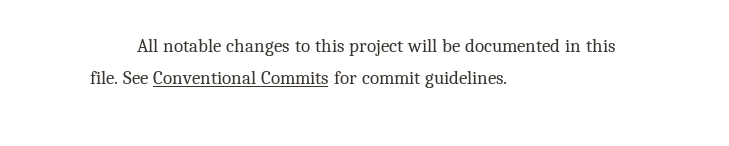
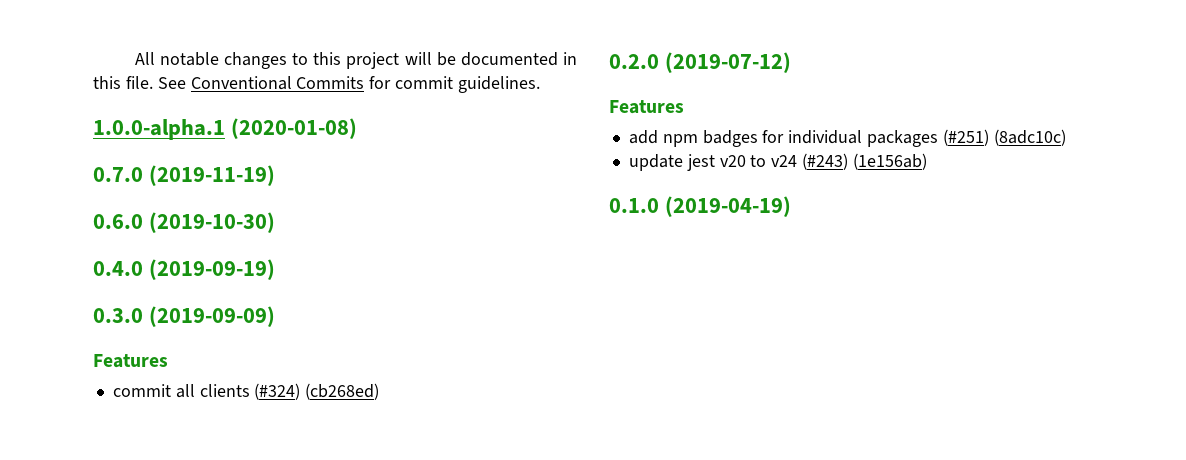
(507, 79) none -> [93,118,358,140] [93,165,276,186] [93,212,276,233] [93,259,276,280] [93,306,276,327] [93,354,168,368] [112,383,380,400] [609,52,792,73] [609,100,684,114] [628,129,1066,147] [628,153,927,171] [609,196,792,217] // 1.0.0-alpha.1 (2020-01-08) // 0.7.0 (2019-11-19) // 0.6.0 (2019-10-30) // 0.4.0 (2019-09-19) // 0.3.0 (2019-09-09) // Features // commit all clients (#324) (cb268ed) // 0.2.0 (2019-07-12) // Features // add npm badges for individual packages (#251) (8adc10c) // update jest v20 to v24 (#243) (1e156ab) // 0.1.0 (2019-04-19)

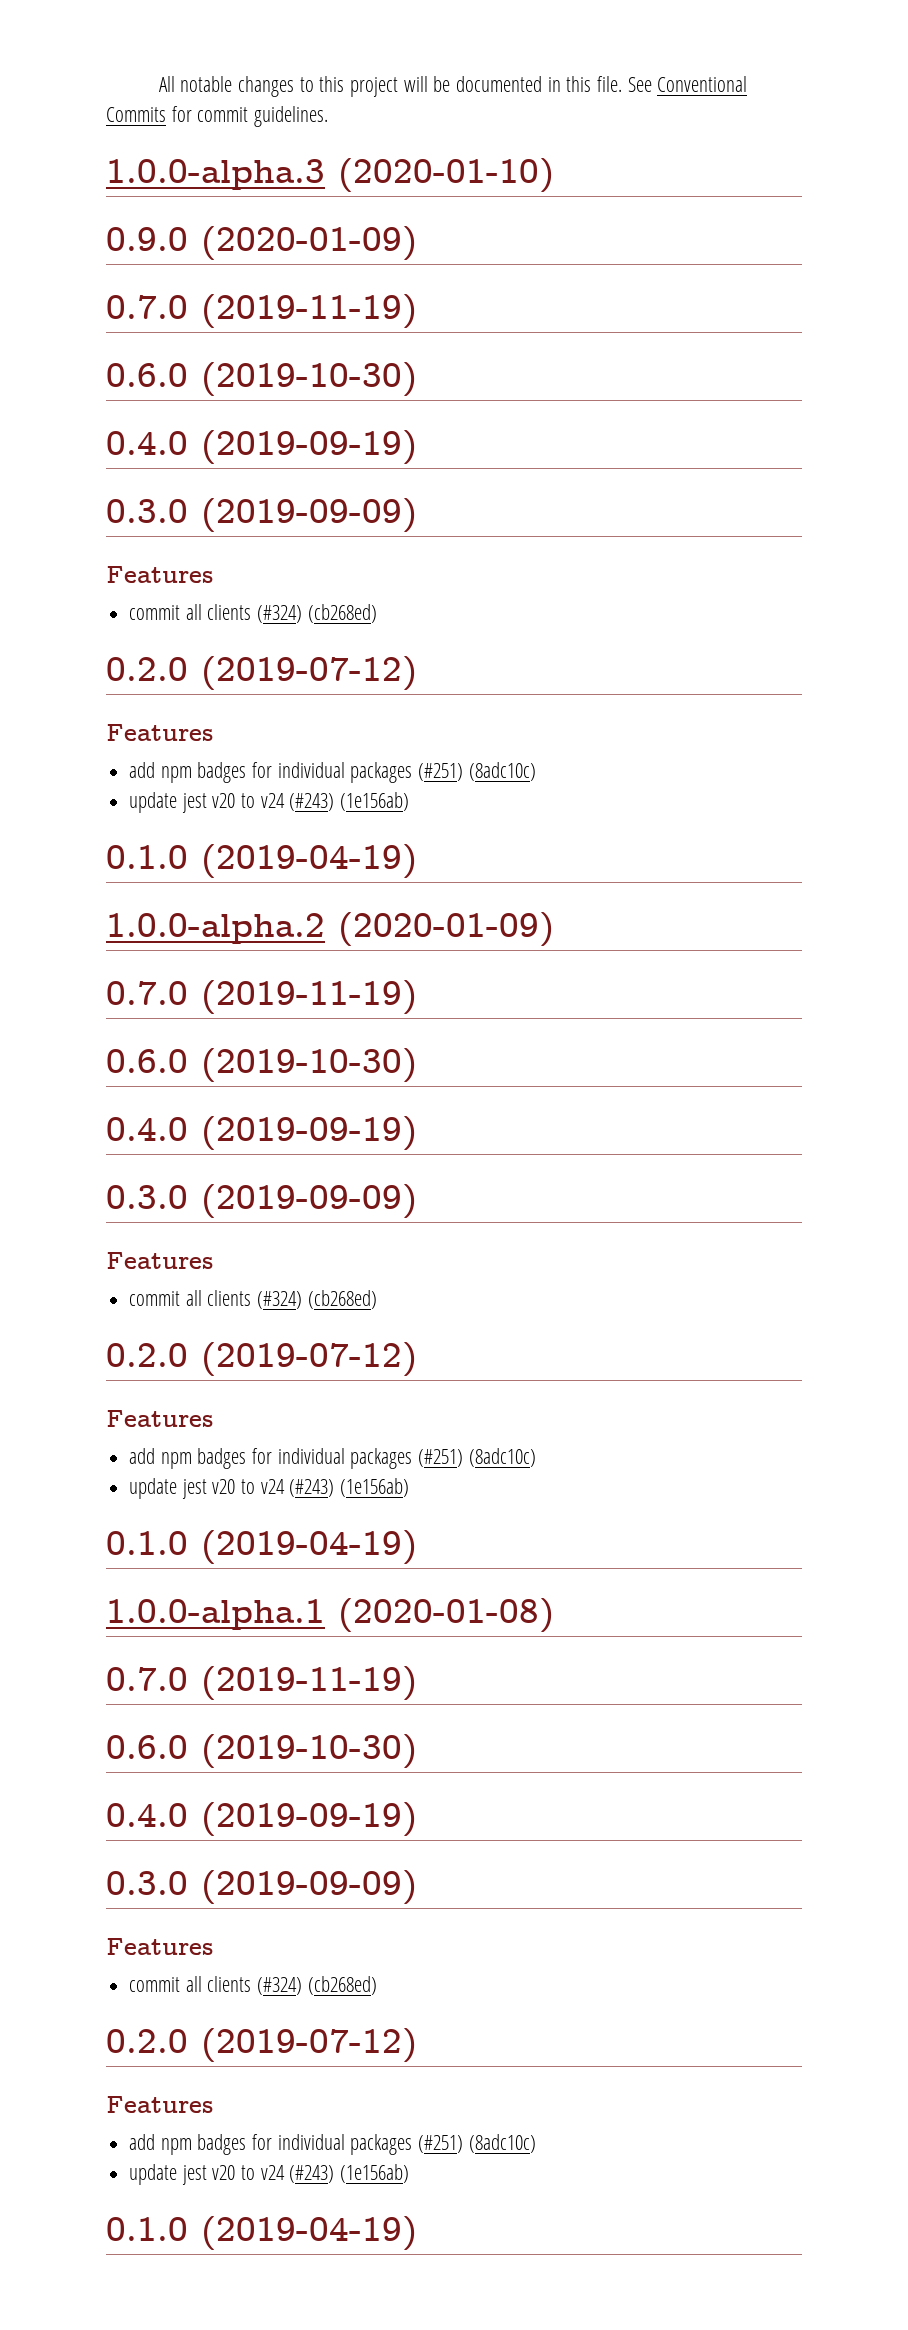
(541, 84) none -> [106,158,554,193] [106,226,417,261] [106,294,417,329] [106,362,417,397] [106,430,417,465] [106,498,417,533] [106,566,213,583] [129,604,377,623] [106,656,417,691] [106,724,213,741] [129,762,536,783] [129,792,410,813] [106,844,417,879] [106,912,554,947] [106,980,417,1015] [106,1048,417,1083] [106,1116,417,1151] [106,1184,417,1219] [106,1252,213,1269] [129,1290,377,1309] [106,1342,417,1377] [106,1410,213,1427] [129,1448,536,1469] [129,1478,410,1499] [106,1530,417,1565] // 1.0.0-alpha.3 (2020-01-10) // 0.9.0 (2020-01-09) // 0.7.0 (2019-11-19) // 0.6.0 (2019-10-30) // 0.4.0 (2019-09-19) // 0.3.0 (2019-09-09) // Features // commit all clients (#324) (cb268ed) // 0.2.0 (2019-07-12) // Features // add npm badges for individual packages (#251) (8adc10c) // update jest v20 to v24 (#243) (1e156ab) // 0.1.0 (2019-04-19) // 1.0.0-alpha.2 (2020-01-09) // 0.7.0 (2019-11-19) // 0.6.0 (2019-10-30) // 0.4.0 (2019-09-19) // 0.3.0 (2019-09-09) // Features // commit all clients (#324) (cb268ed) // 0.2.0 (2019-07-12) // Features // add npm badges for individual packages (#251) (8adc10c) // update jest v20 to v24 (#243) (1e156ab) // 0.1.0 (2019-04-19)

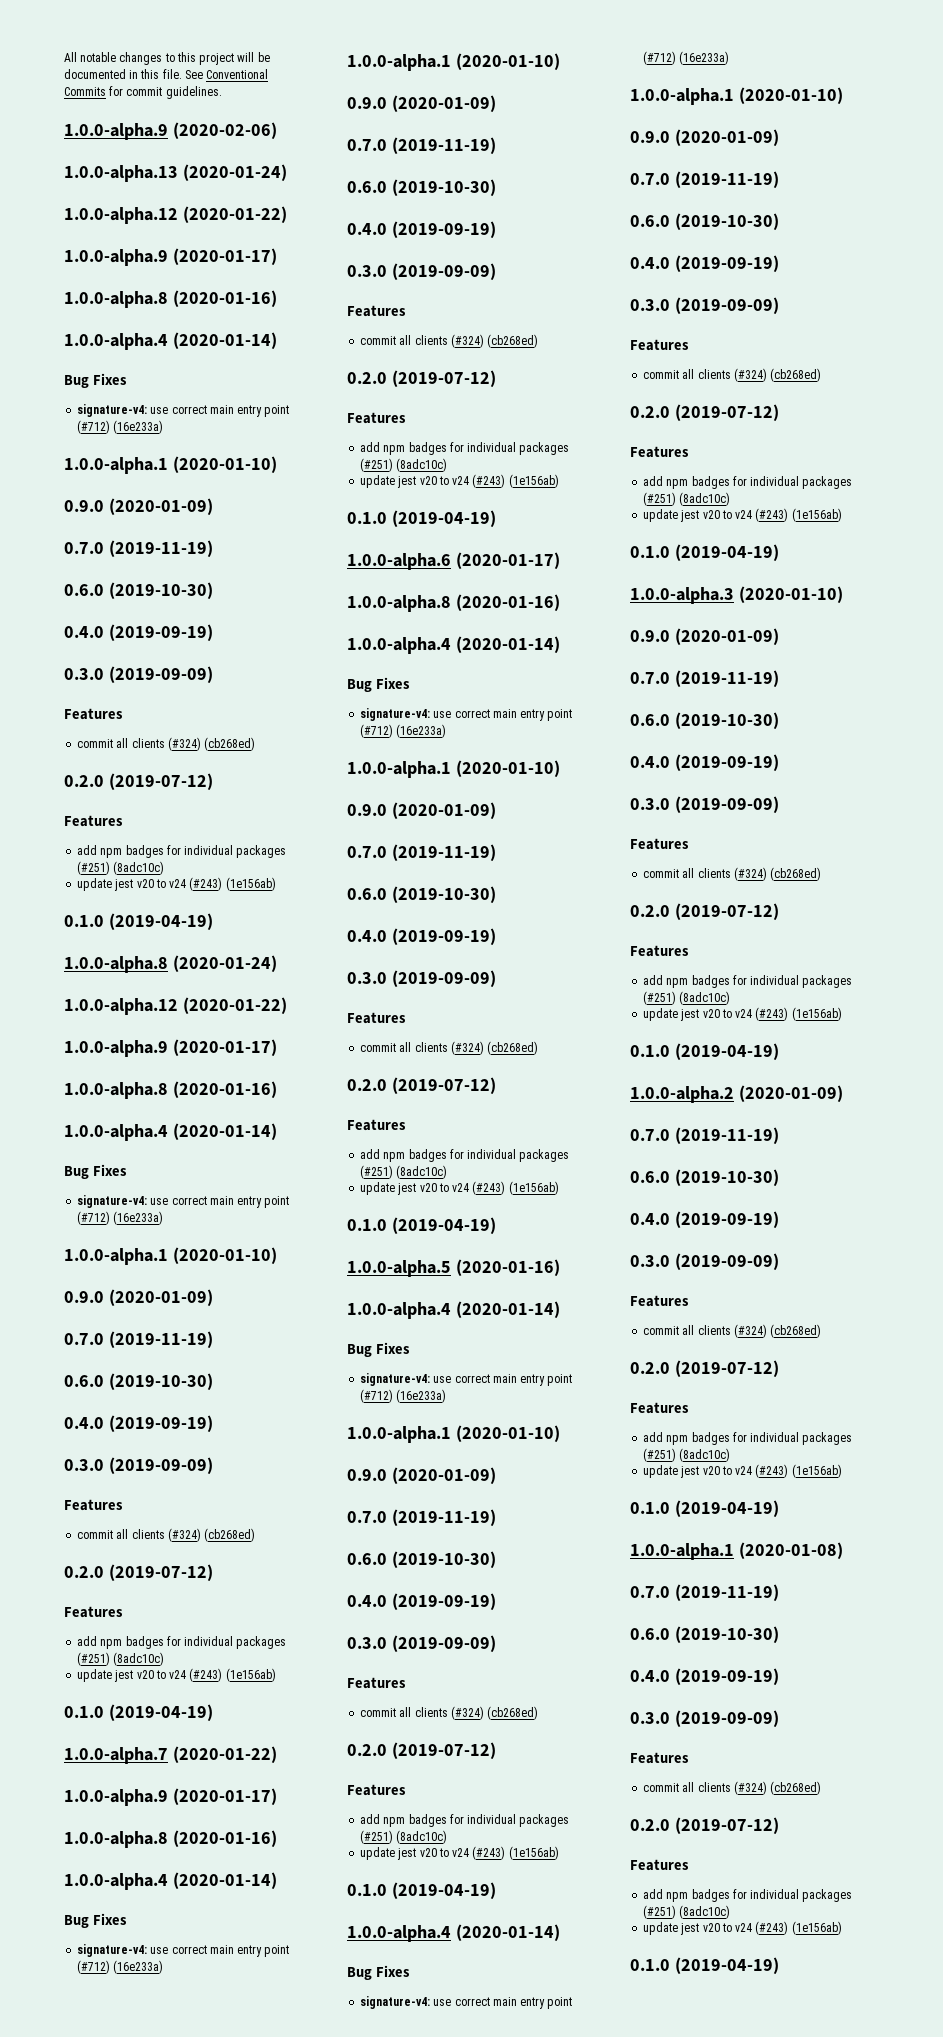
(329, 116) none -> [64,122,277,140] [64,164,287,182] [64,206,287,224] [64,248,277,266] [64,290,277,308] [64,332,277,350] [64,373,127,388] [77,404,290,417] [77,420,164,434] [64,456,277,474] [64,498,213,515] [64,540,213,557] [64,582,213,599] [64,624,213,641] [64,666,213,683] [64,708,123,720] [77,737,256,751] [64,773,213,790] [64,815,123,827] [77,845,287,858] [77,861,165,875] [77,877,276,891] [64,913,213,930] [64,955,277,973] [64,997,287,1015] [64,1039,277,1057] [64,1081,277,1099] [64,1123,277,1141] [64,1164,127,1179] [77,1195,290,1208] [77,1211,164,1225] [64,1247,277,1265] [64,1289,213,1306] [64,1331,213,1348] [64,1373,213,1390] [64,1415,213,1432] [64,1457,213,1474] [64,1499,123,1511] [77,1528,256,1542] [64,1564,213,1581] [64,1606,123,1618] [77,1636,287,1649] [77,1652,165,1666] [77,1668,276,1682] [64,1704,213,1721] [64,1746,277,1764] [64,1788,277,1806] [64,1830,277,1848] [64,1872,277,1890] [64,1913,127,1928] [77,1944,290,1957] [77,1960,164,1974] [347,53,560,71] [347,95,496,112] [347,137,496,154] [347,179,496,196] [347,221,496,238] [347,263,496,280] [347,305,406,317] [360,334,539,348] [347,370,496,387] [347,412,406,424] [360,442,570,455] [360,458,448,472] [360,474,559,488] [347,510,496,527] [347,552,560,570] [347,594,560,612] [347,636,560,654] [347,677,410,692] [360,708,573,721] [360,724,447,738] [347,760,560,778] [347,802,496,819] [347,844,496,861] [347,886,496,903] [347,928,496,945] [347,970,496,987] [347,1012,406,1024] [360,1041,539,1055] [347,1077,496,1094] [347,1119,406,1131] [360,1149,570,1162] [360,1165,448,1179] [360,1181,559,1195] [347,1217,496,1234] [347,1259,560,1277] [347,1301,560,1319] [347,1342,410,1357] [360,1373,573,1386] [360,1389,447,1403] [347,1425,560,1443] [347,1467,496,1484] [347,1509,496,1526] [347,1551,496,1568] [347,1593,496,1610] [347,1635,496,1652] [347,1677,406,1689] [360,1706,539,1720] [347,1742,496,1759] [347,1784,406,1796] [360,1814,570,1827] [360,1830,448,1844] [360,1846,559,1860] [347,1882,496,1899] [347,1924,560,1942] [347,1965,410,1980] [360,1996,573,2009] [643,51,730,65] [630,87,843,105] [630,129,779,146] [630,171,779,188] [630,213,779,230] [630,255,779,272] [630,297,779,314] [630,339,689,351] [643,368,822,382] [630,404,779,421] [630,446,689,458] [643,476,853,489] [643,492,731,506] [643,508,842,522] [630,544,779,561] // 1.0.0-alpha.9 (2020-02-06) // 1.0.0-alpha.13 (2020-01-24) // 1.0.0-alpha.12 (2020-01-22) // 1.0.0-alpha.9 (2020-01-17) // 1.0.0-alpha.8 (2020-01-16) // 1.0.0-alpha.4 (2020-01-14) // Bug Fixes // signature-v4: use correct main entry point (#712) (16e233a) // 1.0.0-alpha.1 (2020-01-10) // 0.9.0 (2020-01-09) // 0.7.0 (2019-11-19) // 0.6.0 (2019-10-30) // 0.4.0 (2019-09-19) // 0.3.0 (2019-09-09) // Features // commit all clients (#324) (cb268ed) // 0.2.0 (2019-07-12) // Features // add npm badges for individual packages (#251) (8adc10c) // update jest v20 to v24 (#243) (1e156ab) // 0.1.0 (2019-04-19) // 1.0.0-alpha.8 (2020-01-24) // 1.0.0-alpha.12 (2020-01-22) // 1.0.0-alpha.9 (2020-01-17) // 1.0.0-alpha.8 (2020-01-16) // 1.0.0-alpha.4 (2020-01-14) // Bug Fixes // signature-v4: use correct main entry point (#712) (16e233a) // 1.0.0-alpha.1 (2020-01-10) // 0.9.0 (2020-01-09) // 0.7.0 (2019-11-19) // 0.6.0 (2019-10-30) // 0.4.0 (2019-09-19) // 0.3.0 (2019-09-09) // Features // commit all clients (#324) (cb268ed) // 0.2.0 (2019-07-12) // Features // add npm badges for individual packages (#251) (8adc10c) // update jest v20 to v24 (#243) (1e156ab) // 0.1.0 (2019-04-19) // 1.0.0-alpha.7 (2020-01-22) // 1.0.0-alpha.9 (2020-01-17) // 1.0.0-alpha.8 (2020-01-16) // 1.0.0-alpha.4 (2020-01-14) // Bug Fixes // signature-v4: use correct main entry point (#712) (16e233a) // 1.0.0-alpha.1 (2020-01-10) // 0.9.0 (2020-01-09) // 0.7.0 (2019-11-19) // 0.6.0 (2019-10-30) // 0.4.0 (2019-09-19) // 0.3.0 (2019-09-09) // Features // commit all clients (#324) (cb268ed) // 0.2.0 (2019-07-12) // Features // add npm badges for individual packages (#251) (8adc10c) // update jest v20 to v24 (#243) (1e156ab) // 0.1.0 (2019-04-19) // 1.0.0-alpha.6 (2020-01-17) // 1.0.0-alpha.8 (2020-01-16) // 1.0.0-alpha.4 (2020-01-14) // Bug Fixes // signature-v4: use correct main entry point (#712) (16e233a) // 1.0.0-alpha.1 (2020-01-10) // 0.9.0 (2020-01-09) // 0.7.0 (2019-11-19) // 0.6.0 (2019-10-30) // 0.4.0 (2019-09-19) // 0.3.0 (2019-09-09) // Features // commit all clients (#324) (cb268ed) // 0.2.0 (2019-07-12) // Features // add npm badges for individual packages (#251) (8adc10c) // update jest v20 to v24 (#243) (1e156ab) // 0.1.0 (2019-04-19) // 1.0.0-alpha.5 (2020-01-16) // 1.0.0-alpha.4 (2020-01-14) // Bug Fixes // signature-v4: use correct main entry point (#712) (16e233a) // 1.0.0-alpha.1 (2020-01-10) // 0.9.0 (2020-01-09) // 0.7.0 (2019-11-19) // 0.6.0 (2019-10-30) // 0.4.0 (2019-09-19) // 0.3.0 (2019-09-09) // Features // commit all clients (#324) (cb268ed) // 0.2.0 (2019-07-12) // Features // add npm badges for individual packages (#251) (8adc10c) // update jest v20 to v24 (#243) (1e156ab) // 0.1.0 (2019-04-19) // 1.0.0-alpha.4 (2020-01-14) // Bug Fixes // signature-v4: use correct main entry point (#712) (16e233a) // 1.0.0-alpha.1 (2020-01-10) // 0.9.0 (2020-01-09) // 0.7.0 (2019-11-19) // 0.6.0 (2019-10-30) // 0.4.0 (2019-09-19) // 0.3.0 (2019-09-09) // Features // commit all clients (#324) (cb268ed) // 0.2.0 (2019-07-12) // Features // add npm badges for individual packages (#251) (8adc10c) // update jest v20 to v24 (#243) (1e156ab) // 0.1.0 (2019-04-19)

